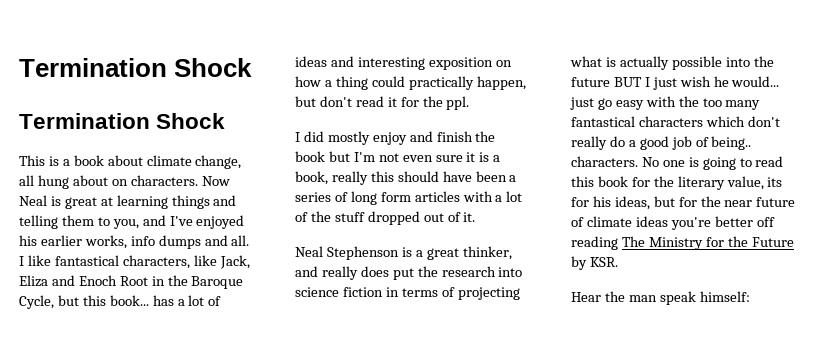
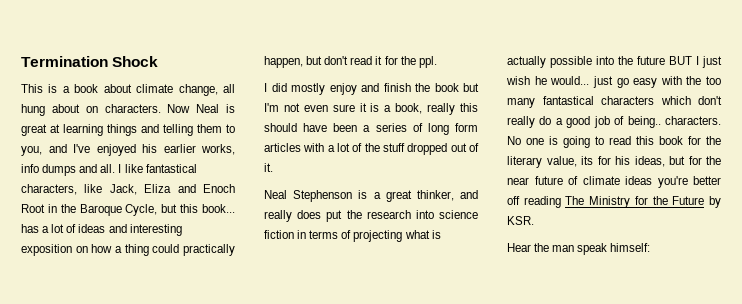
[19,58,253,77] [19,113,226,129] Termination Shock // Termination Shock -> [21,56,159,67] Termination Shock

